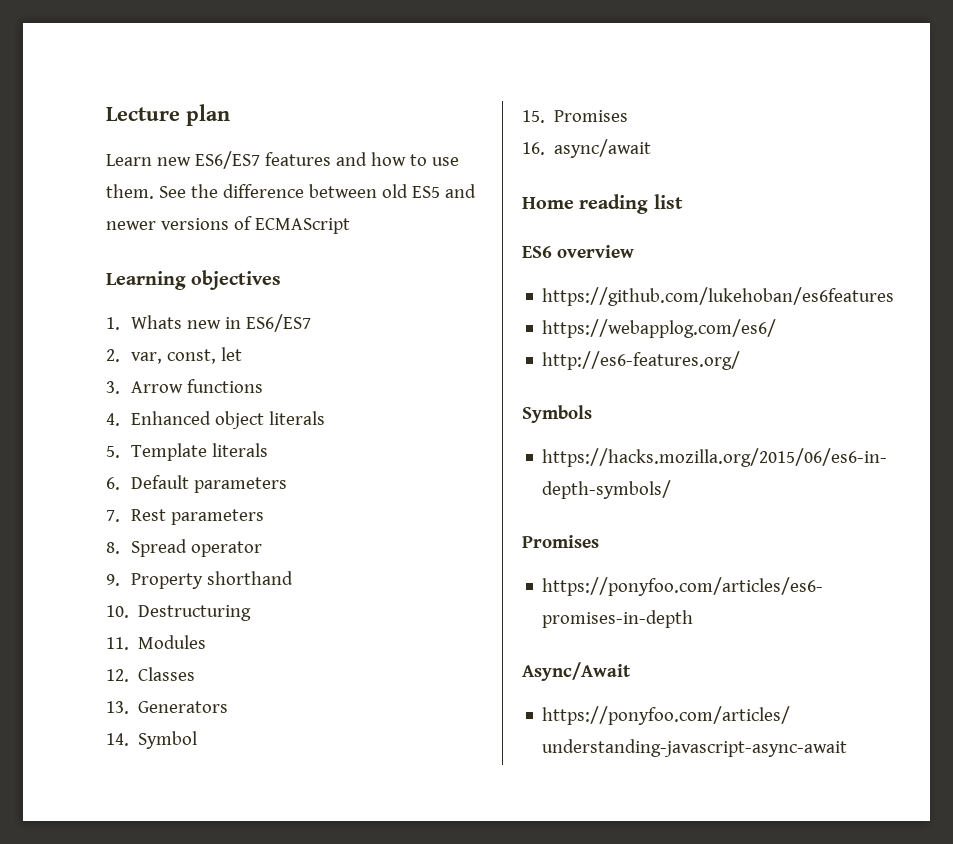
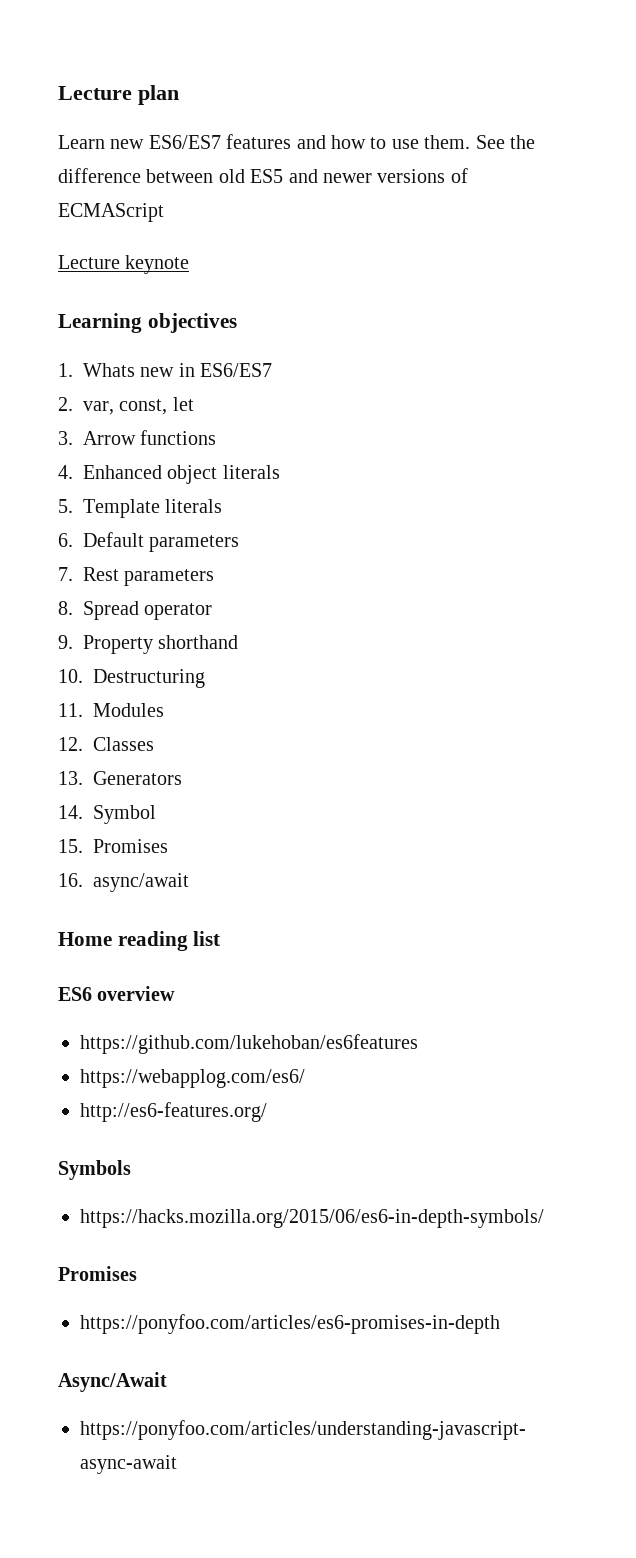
(350, 226) none -> [58,255,190,274] // Lecture keynote

